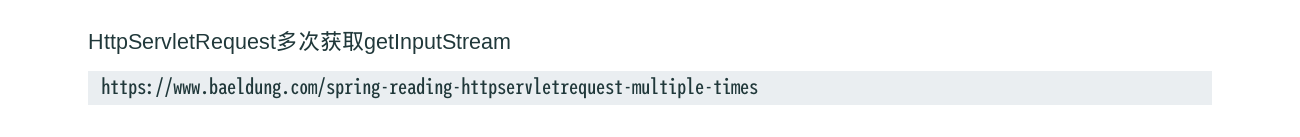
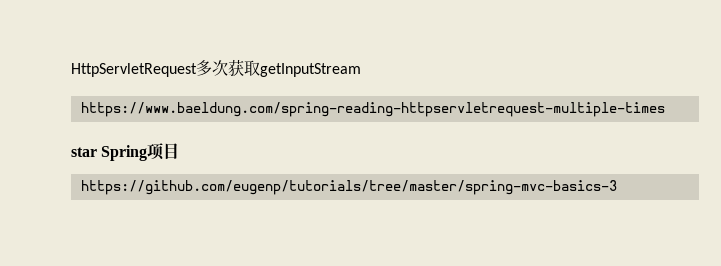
(758, 88) none -> [71,143,180,161] [80,180,617,195] // star Spring项目 // https://github.com/eugenp/tutorials/tree/master/spring-mvc-basics-3

